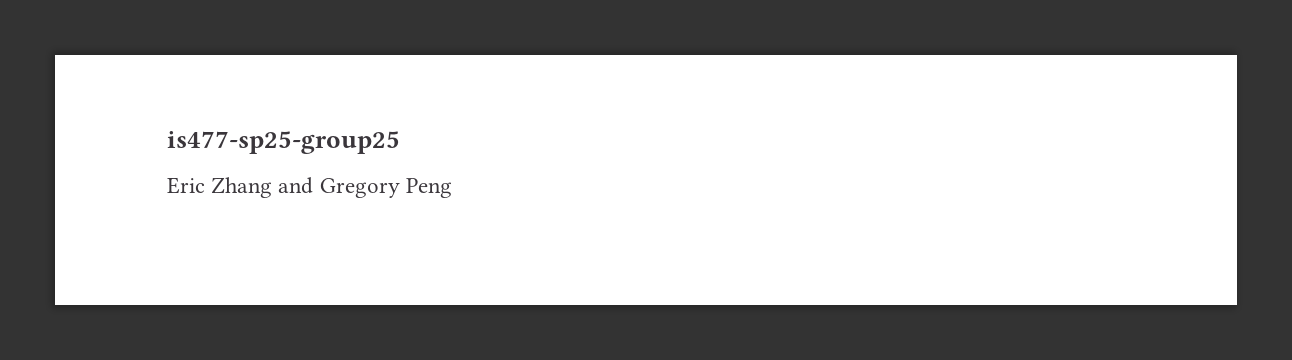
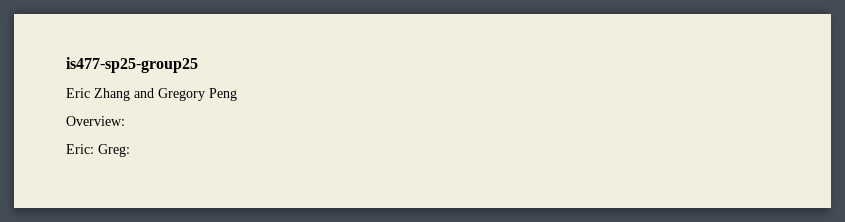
(452, 188) none -> [66,116,125,126] [66,144,130,157] // Overview: // Eric: Greg:

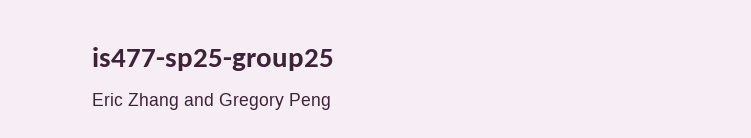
[66,116,125,126] [66,144,130,157] // Overview: // Eric: Greg: -> (331, 101) none

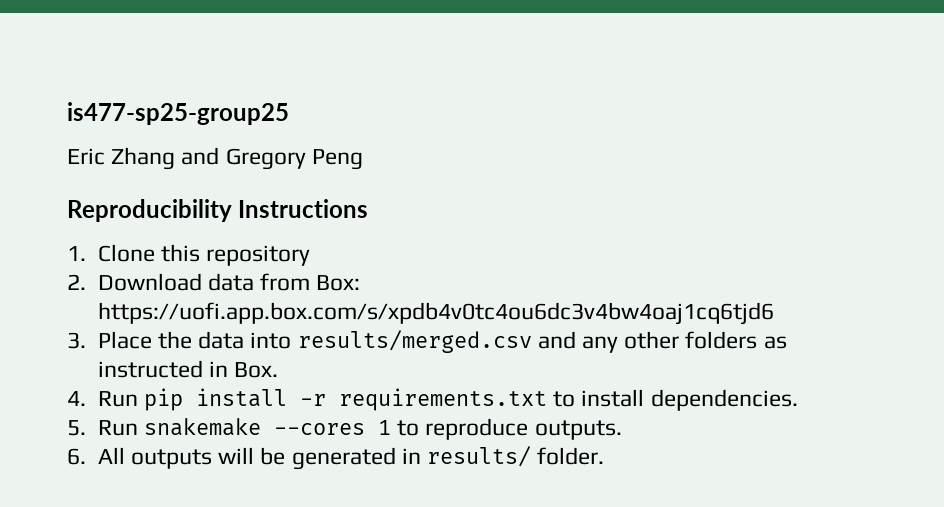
(331, 101) none -> [67,199,369,222] [67,244,311,266] [67,273,361,291] [97,302,774,325] [67,330,787,353] [97,360,279,378] [67,388,798,411] [67,418,622,440] [67,446,605,470] // Reproducibility Instructions // 1. Clone this repository // 2. Download data from Box: https://uofi.app.box.com/s/xpdb4v0tc4ou6dc3v4bw4oaj1cq6tjd6 // 3. Place the data into results/merged.csv and any other folders as instructed in Box. // 4. Run pip install -r requirements.txt to install dependencies. // 5. Run snakemake --cores 1 to reproduce outputs. // 6. All outputs will be generated in results/ folder.

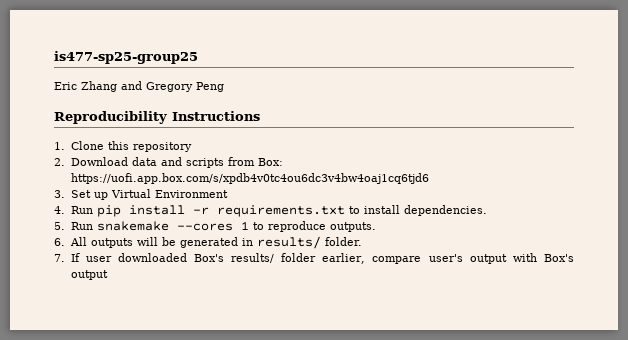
(254, 282) none -> [160,157,224,168] and scripts
[97,330,787,353] [97,360,279,378] Place the data into results/merged.csv and any other folders as instructed in Box. -> [70,189,228,200] Set up Virtual Environment
(605, 456) none -> [54,253,574,264] [70,270,108,280] // 7. If user downloaded Box's results/ folder earlier, compare user's output with Box's output

